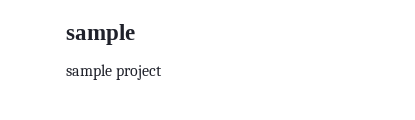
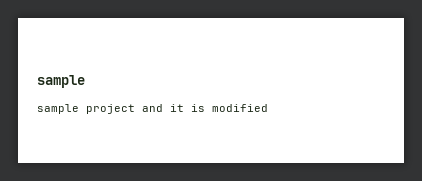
(163, 72) none -> [142,104,268,112] and it is modified

